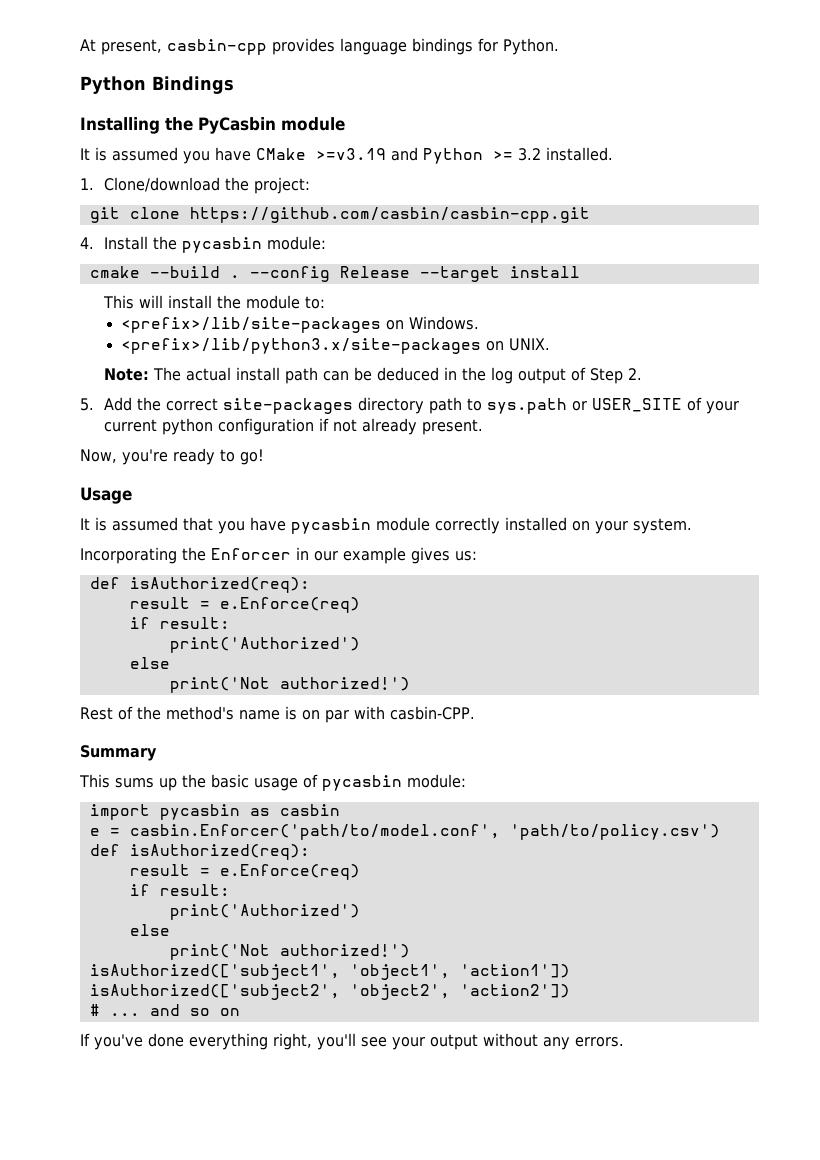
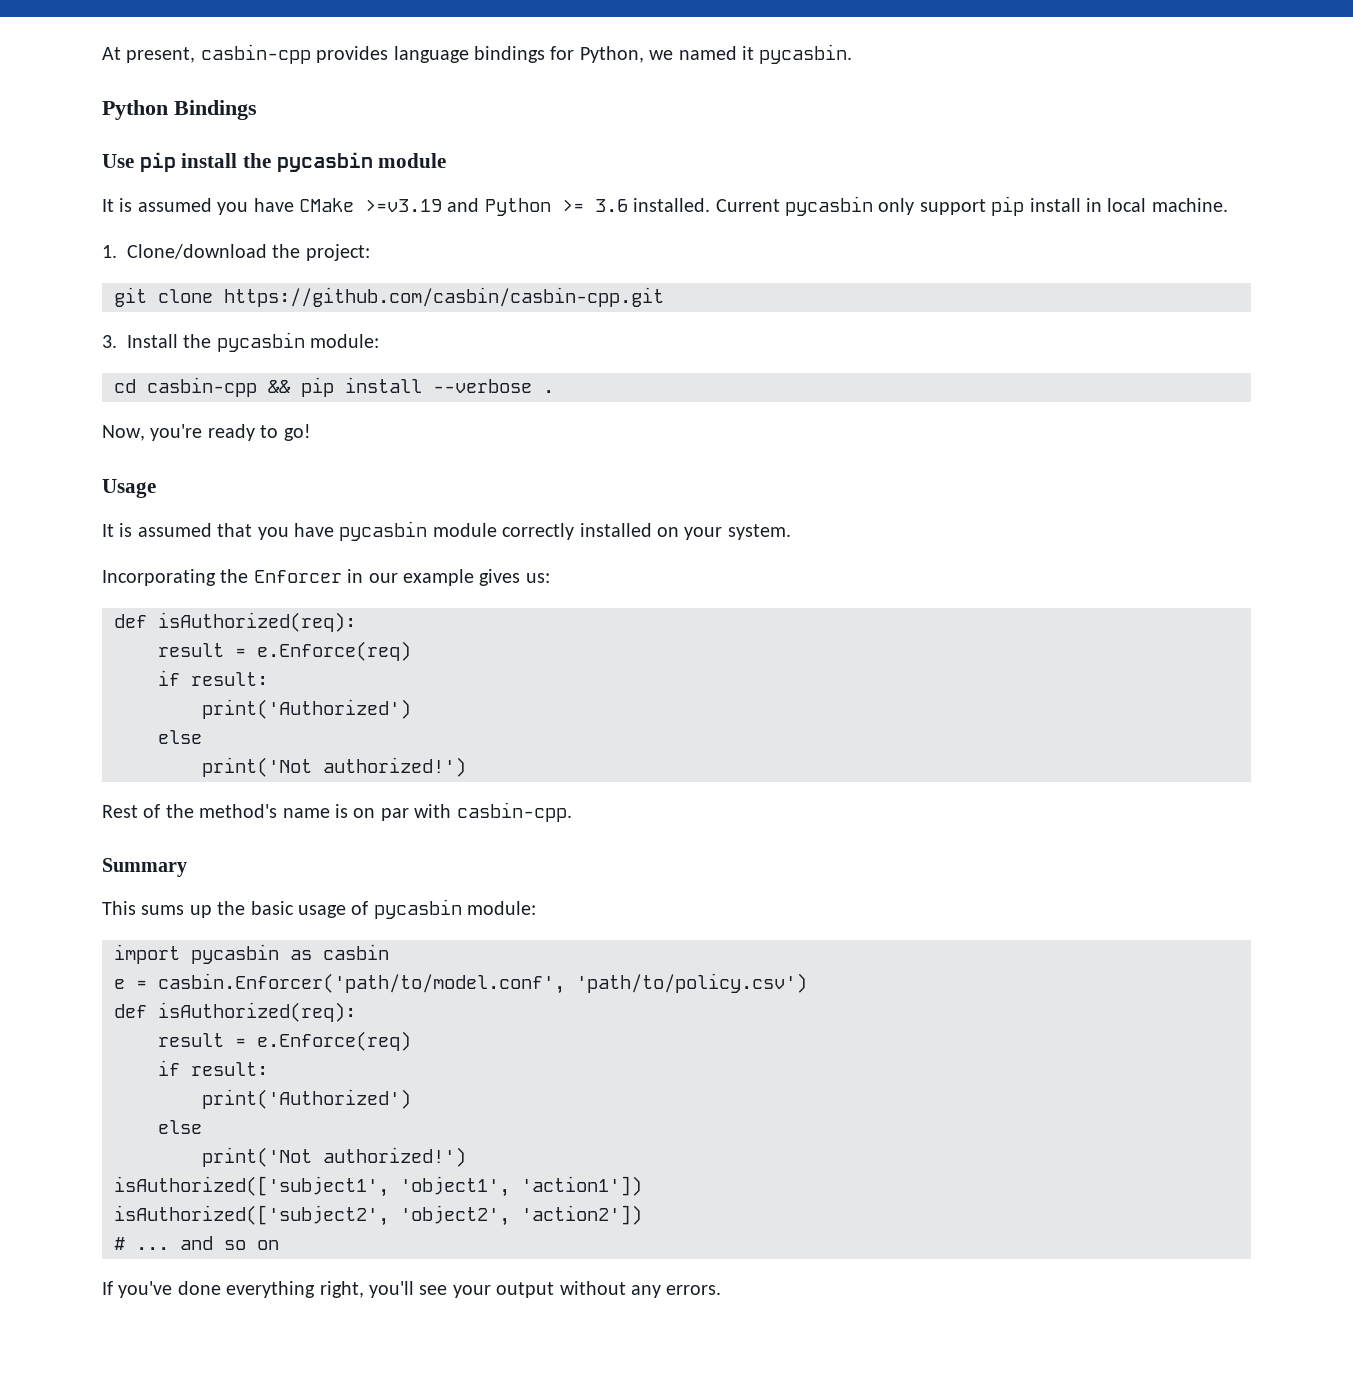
[503,38,559,55] [80,76,234,94] [80,117,276,134] Python. // Python Bindings // Installing the PyCasbin -> [579,44,853,64] [102,100,257,120] [102,152,373,172] Python, we named it pycasbin. // Python Bindings // Use pip install the pycasbin
[518,148,541,161] 3.2 -> [594,199,628,212] 3.6
(613, 154) none -> [715,196,1228,216] Current pycasbin only support pip install in local machine.
[80,237,94,249] 4. -> [102,335,117,348] 3.
[89,266,580,282] [102,295,325,309] [121,316,480,333] [121,338,551,354] [103,367,642,384] [80,397,739,414] [103,418,483,435] cmake --build . --config Release --target install // This will install the module to: // <prefix>/lib/site-packages on Windows. // <prefix>/lib/python3.x/site-packages on UNIX. // Note: The actual install path can be deduced in the log output of Step 2. // 5. Add the correct site-packages directory path to sys.path or USER_SITE of your current python configuration if not already present. -> [114,377,554,397] cd casbin-cpp && pip install --verbose .
[390,706,475,720] casbin-CPP. -> [456,802,572,822] casbin-cpp.

